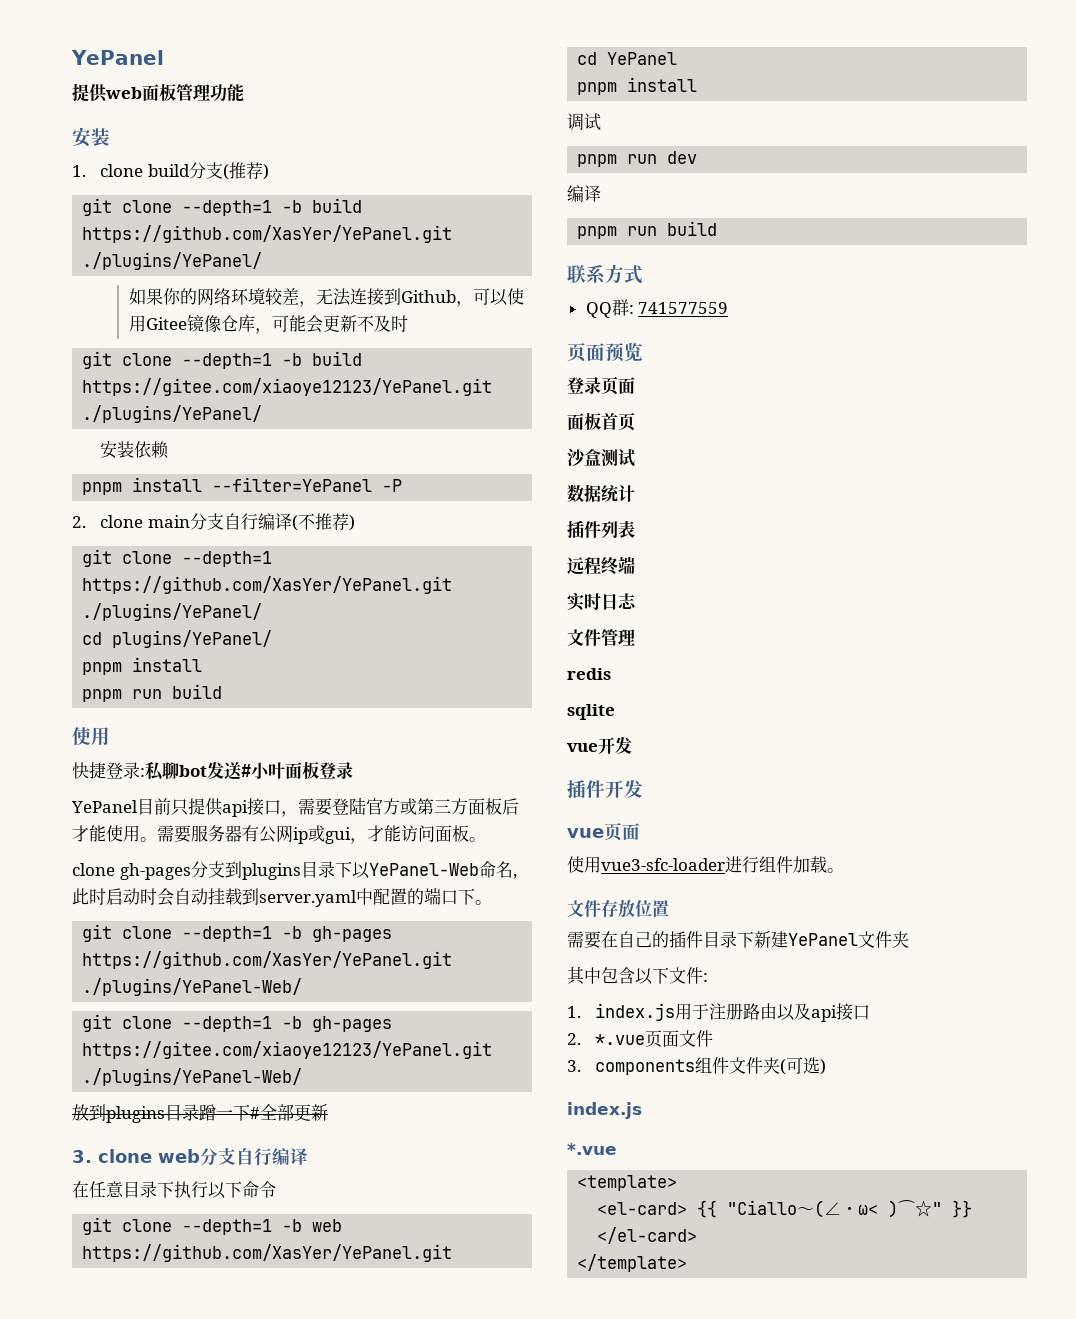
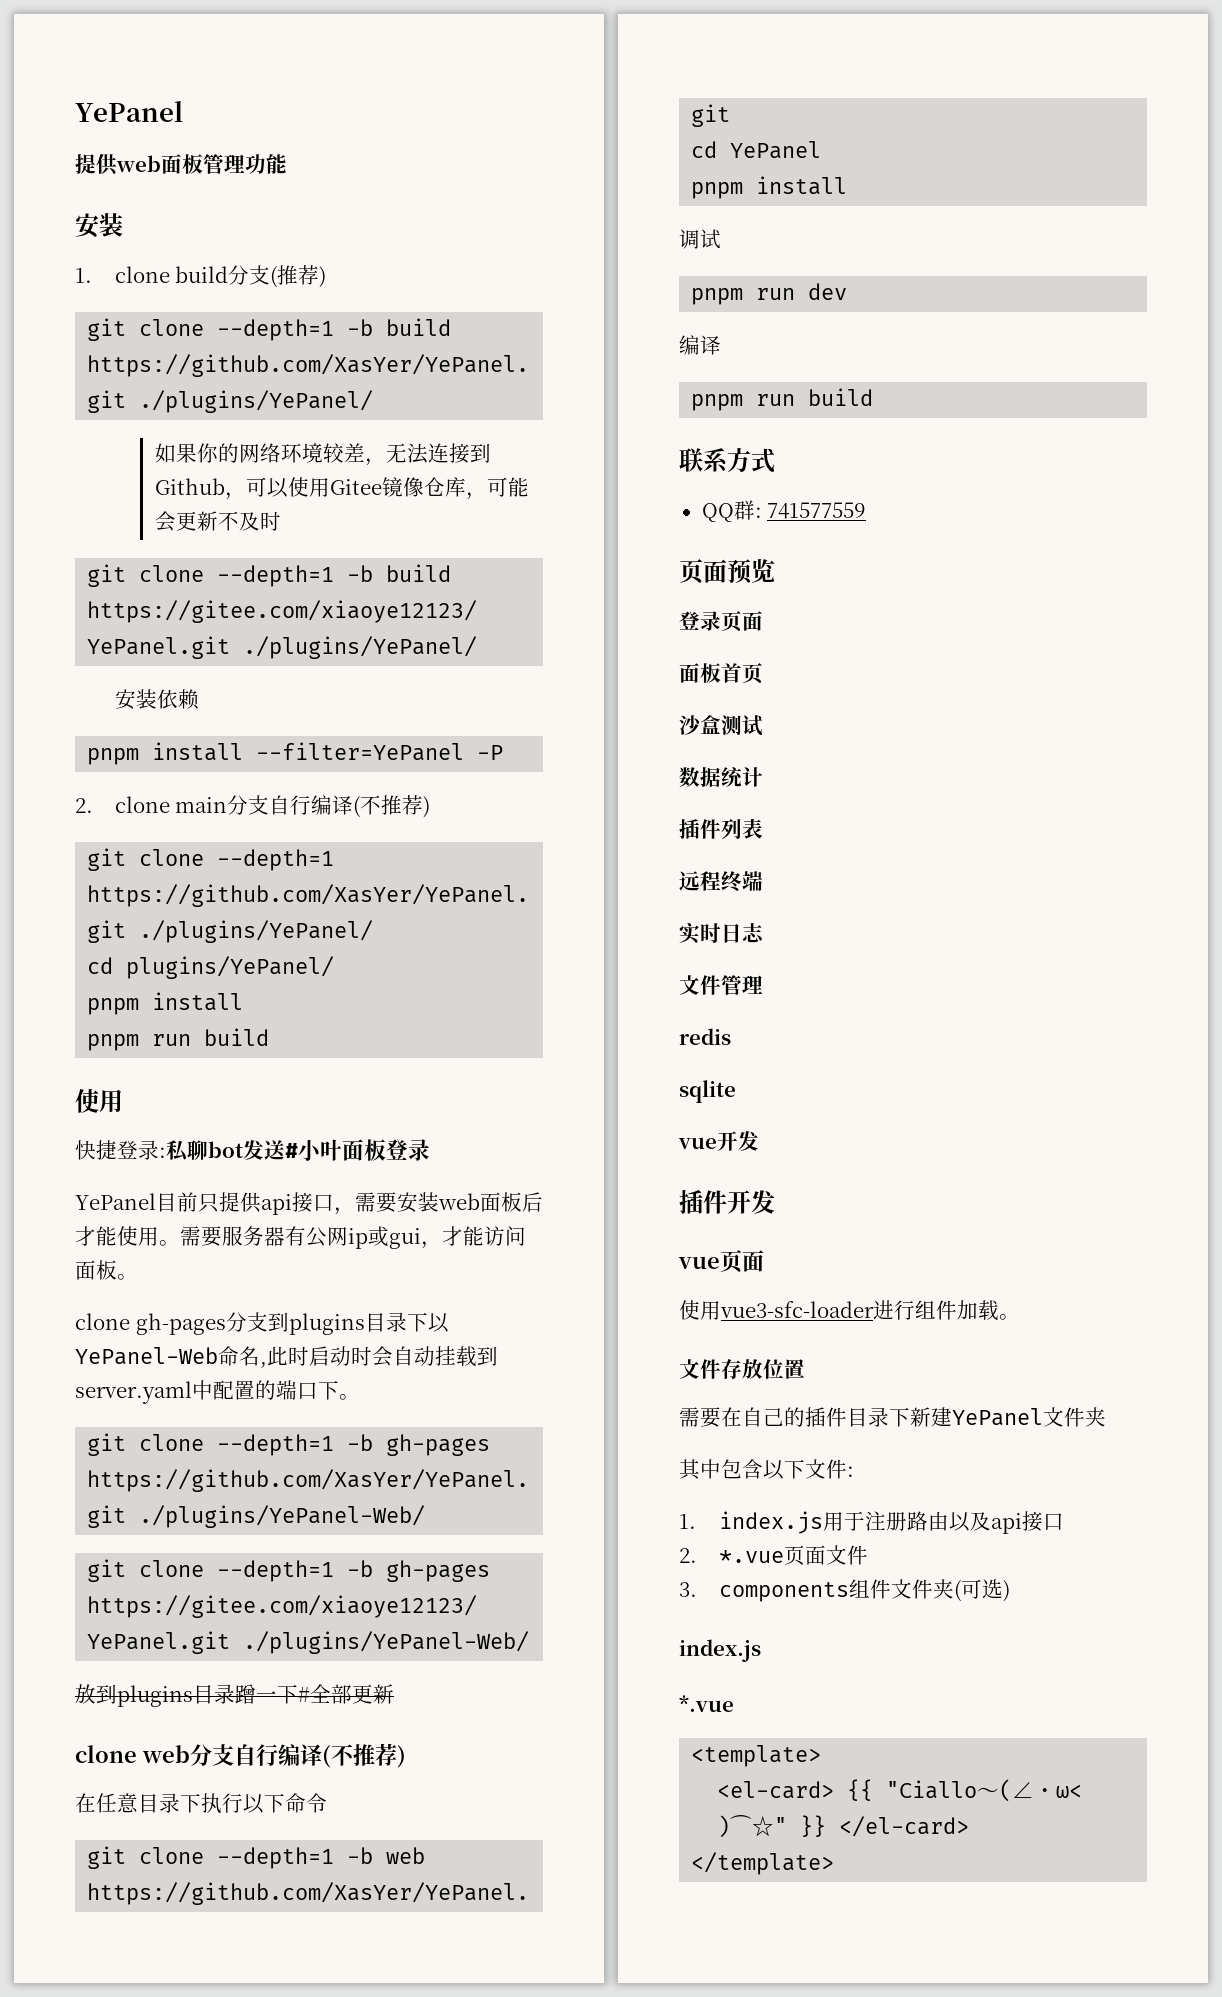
[332,797,468,815] 登陆官方或第三方 -> [397,1192,480,1213] 安装web
[72,1150,92,1163] 3. -> (394, 1694) none
(308, 1156) none -> [322,1743,406,1768] (不推荐)

